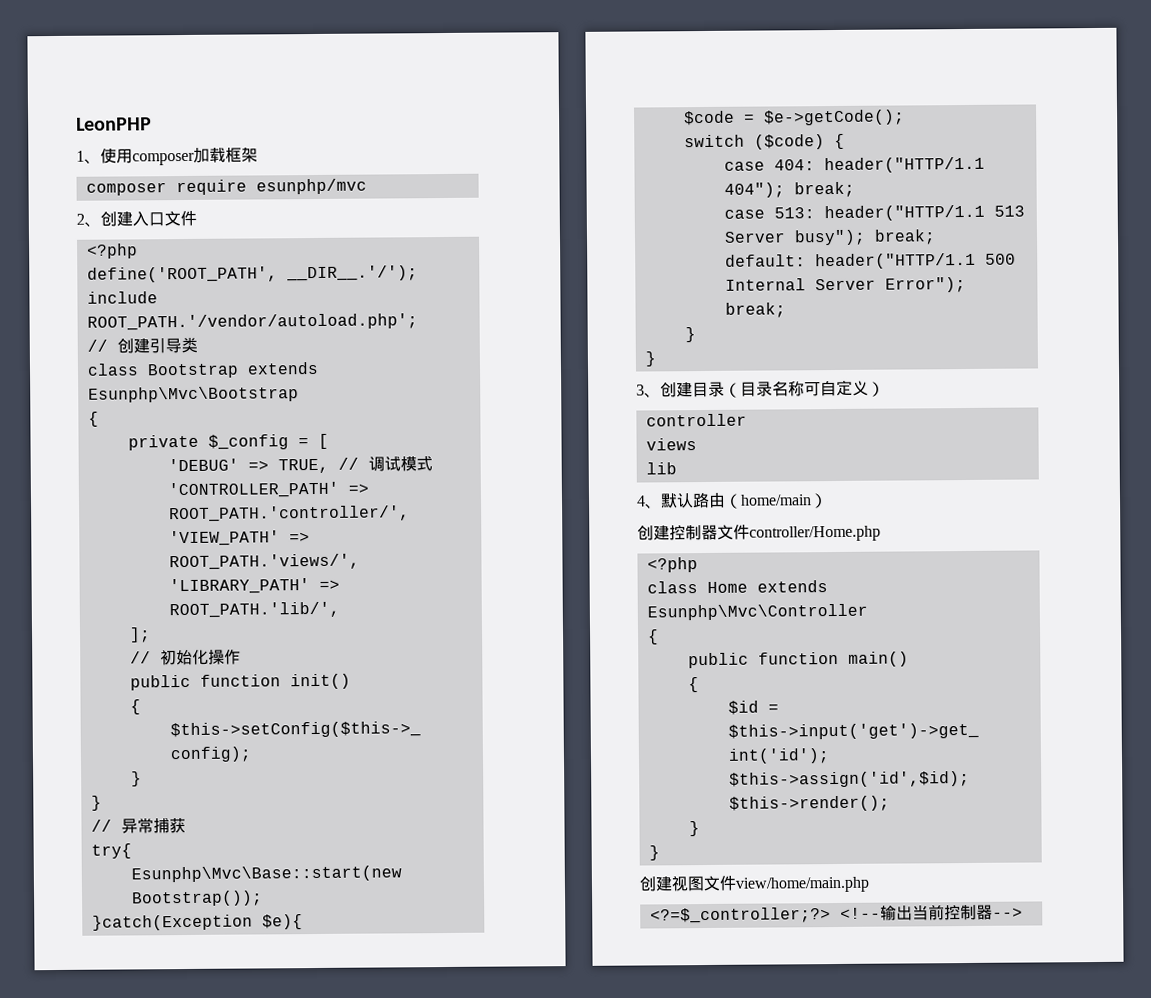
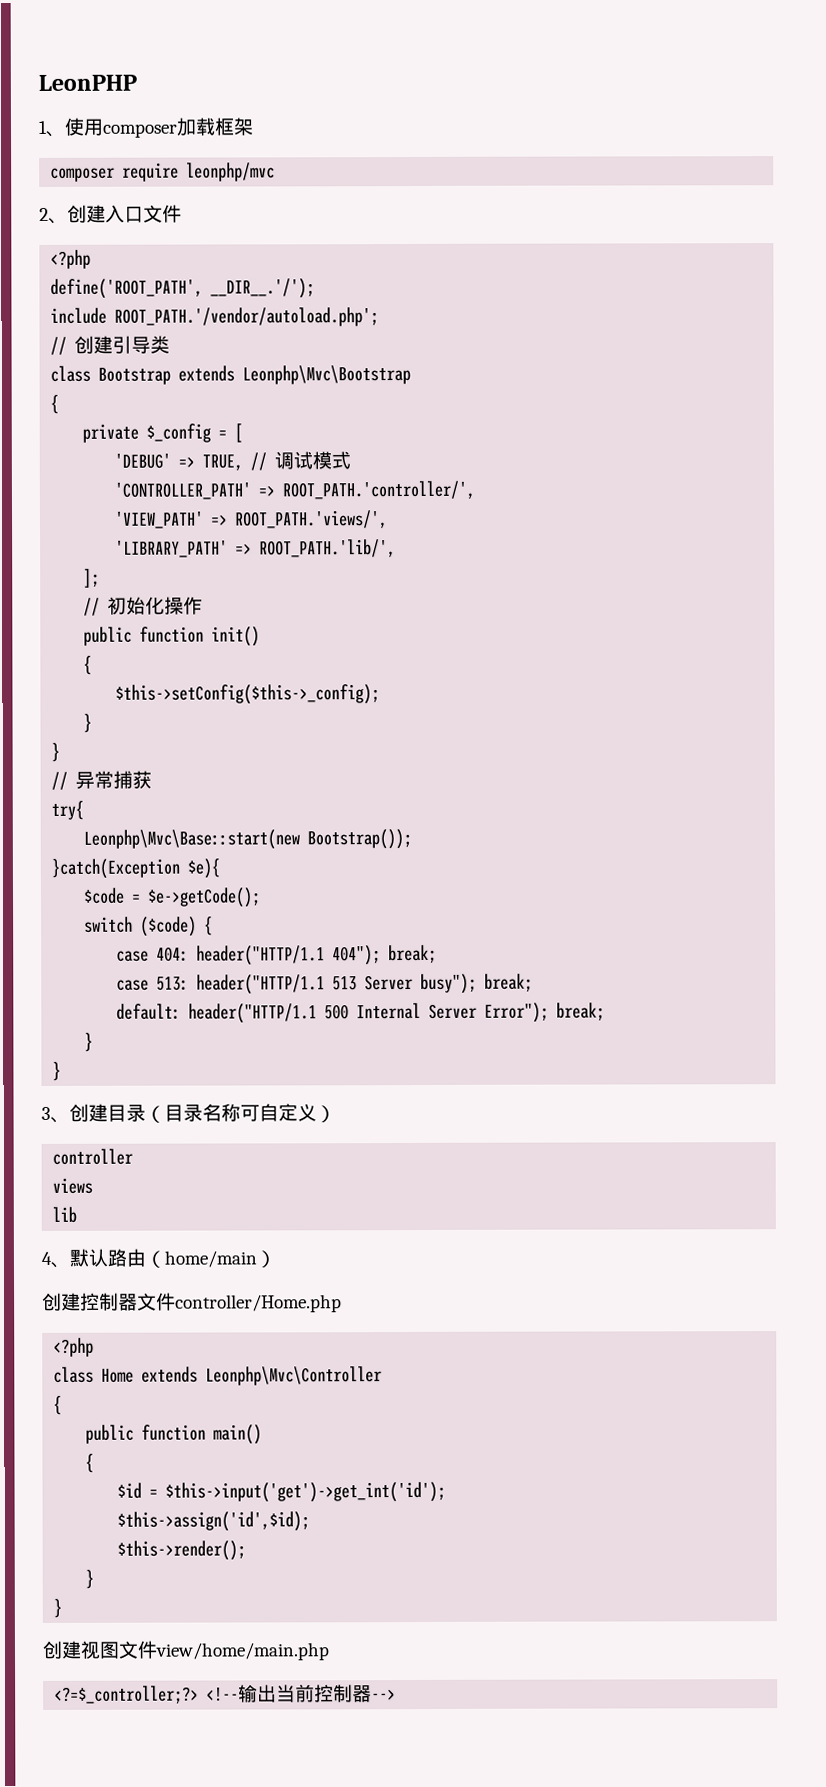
[255,178,367,195] esunphp/mvc -> [186,162,276,182] leonphp/mvc
[87,386,299,403] Esunphp\Mvc\Bootstrap -> [242,365,412,385] Leonphp\Mvc\Bootstrap
[130,865,402,883] Esunphp\Mvc\Base::start(new -> [83,829,301,850] Leonphp\Mvc\Base::start(new
[646,603,868,621] Esunphp\Mvc\Controller -> [205,1366,383,1386] Leonphp\Mvc\Controller

